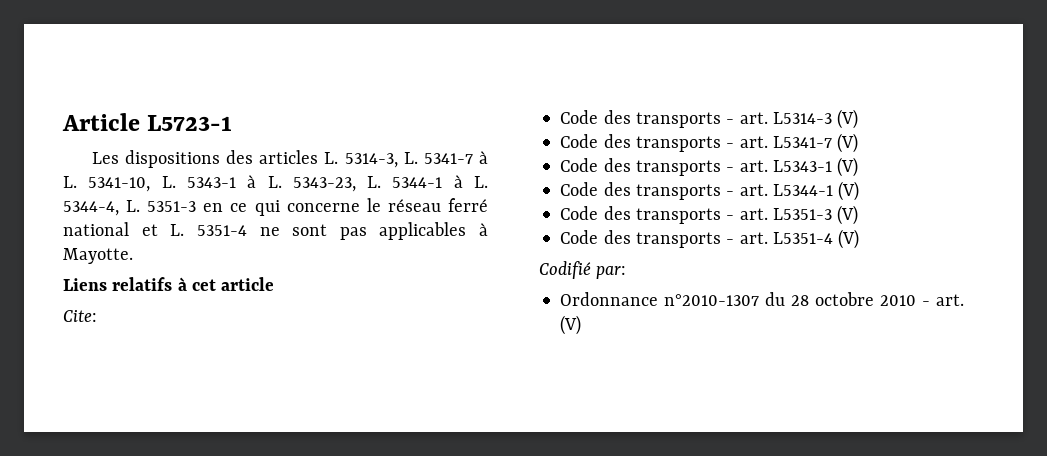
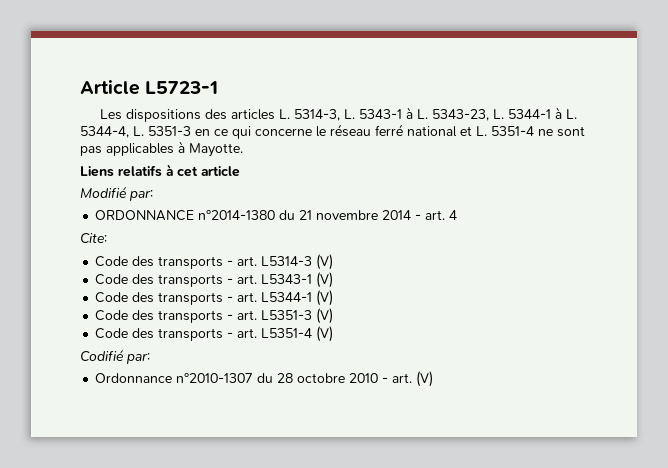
[423,151,489,164] [63,176,176,192] 5341-7 à L. 5341-10, L. -> (356, 114) none
(275, 284) none -> [80,186,153,201] [95,210,458,221] // Modifié par: // ORDONNANCE n°2014-1380 du 21 novembre 2014 - art. 4
[560,133,859,153] // Code des transports - art. L5341-7 (V) -> (334, 262) none

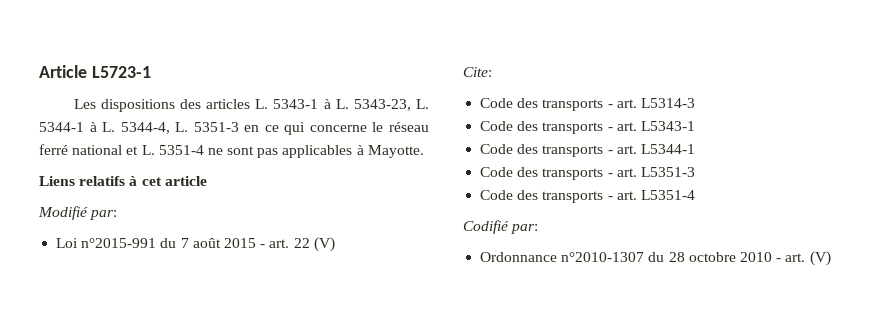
[294,109,356,121] 5314-3, L. -> (269, 104) none
[95,210,458,221] ORDONNANCE n°2014-1380 du 21 novembre 2014 - art. 4 -> [56,237,335,252] Loi n°2015-991 du 7 août 2015 - art. 22 (V)
[316,254,334,270] (V) -> (695, 103) none
[316,272,334,288] (V) -> (695, 126) none
[316,290,334,306] (V) -> (695, 149) none
[316,308,334,324] (V) -> (695, 172) none
[316,326,334,342] (V) -> (695, 195) none

